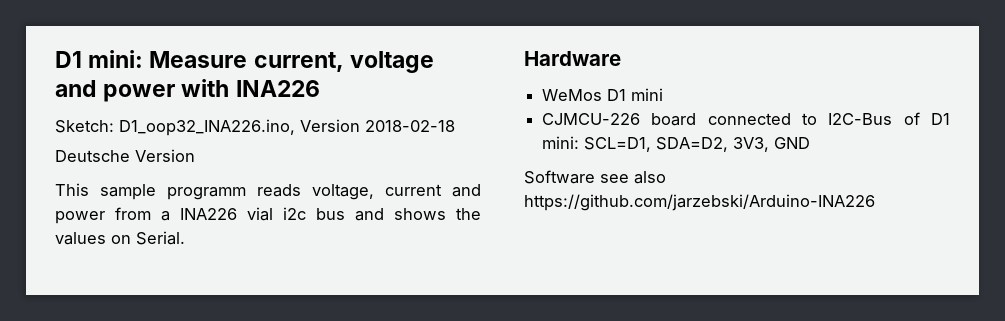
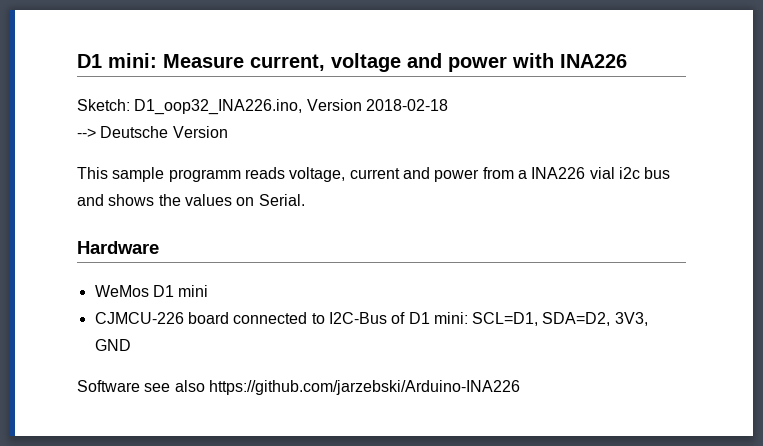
(455, 126) none -> [77,128,96,138] -->

